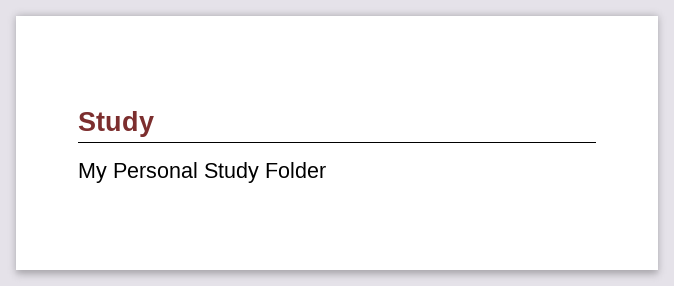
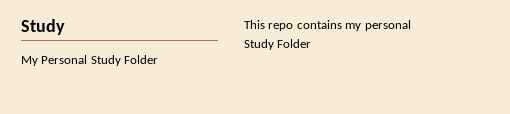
(326, 170) none -> [244,20,411,31] [244,39,312,50] // This repo contains my personal Study Folder

